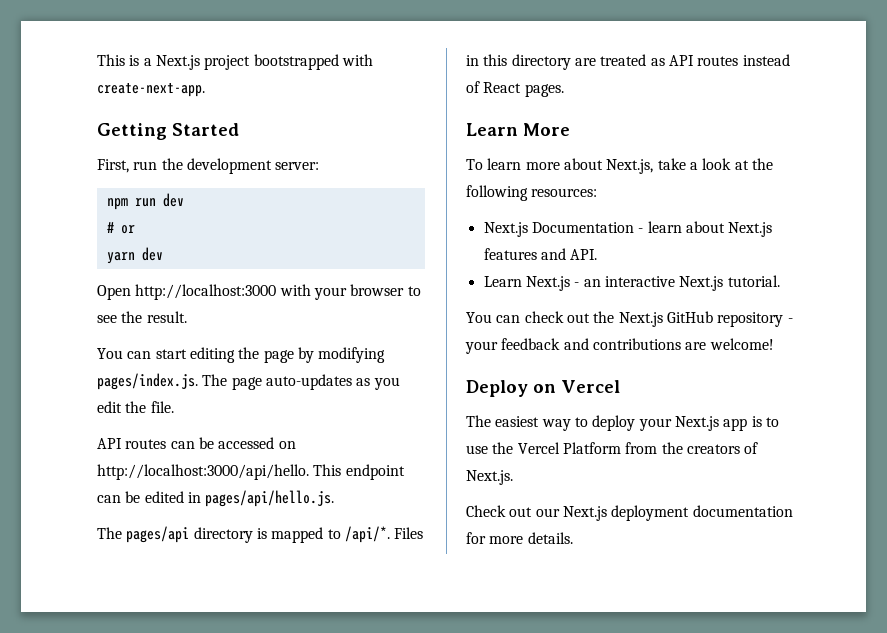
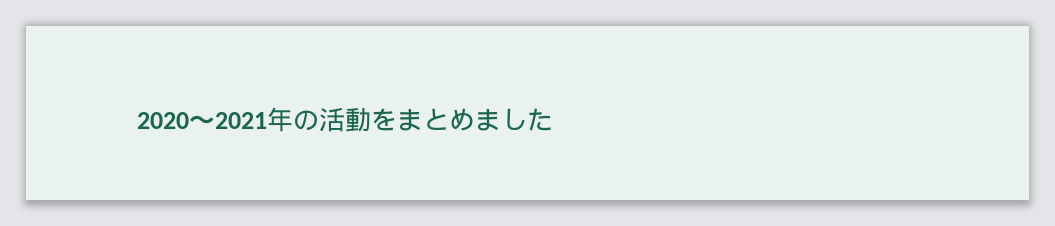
[97,54,373,70] [97,83,205,97] [97,123,239,140] [97,158,320,174] [106,193,184,210] [106,222,135,234] [106,247,163,264] [97,284,421,300] [97,311,187,323] [97,347,386,363] [97,373,400,390] [97,401,174,413] [97,437,296,449] [97,464,405,480] [97,490,335,507] [97,526,424,543] [466,54,790,70] [466,81,564,97] [466,123,570,136] [466,158,773,174] [466,185,598,201] [483,221,773,237] [483,248,598,260] [483,275,780,291] [466,311,793,327] [465,338,774,354] [466,380,620,397] [466,415,779,431] [466,442,759,454] [466,470,513,485] [466,505,793,521] [466,532,573,544] This is a Next.js project bootstrapped with create-next-app. // Getting Started // First, run the development server: // npm run dev // # or // yarn dev // Open http://localhost:3000 with your browser to see the result. // You can start editing the page by modifying pages/index.js. The page auto-updates as you edit the file. // API routes can be accessed on http://localhost:3000/api/hello. This endpoint can be edited in pages/api/hello.js. // The pages/api directory is mapped to /api/*. Files in this directory are treated as API routes instead of React pages. // Learn More // To learn more about Next.js, take a look at the following resources: // Next.js Documentation - learn about Next.js features and API. // Learn Next.js - an interactive Next.js tutorial. // You can check out the Next.js GitHub repository - your feedback and contributions are welcome! // Deploy on Vercel // The easiest way to deploy your Next.js app is to use the Vercel Platform from the creators of Next.js. // Check out our Next.js deployment documentation for more details. -> [137,107,553,132] 2020〜2021年の活動をまとめました

